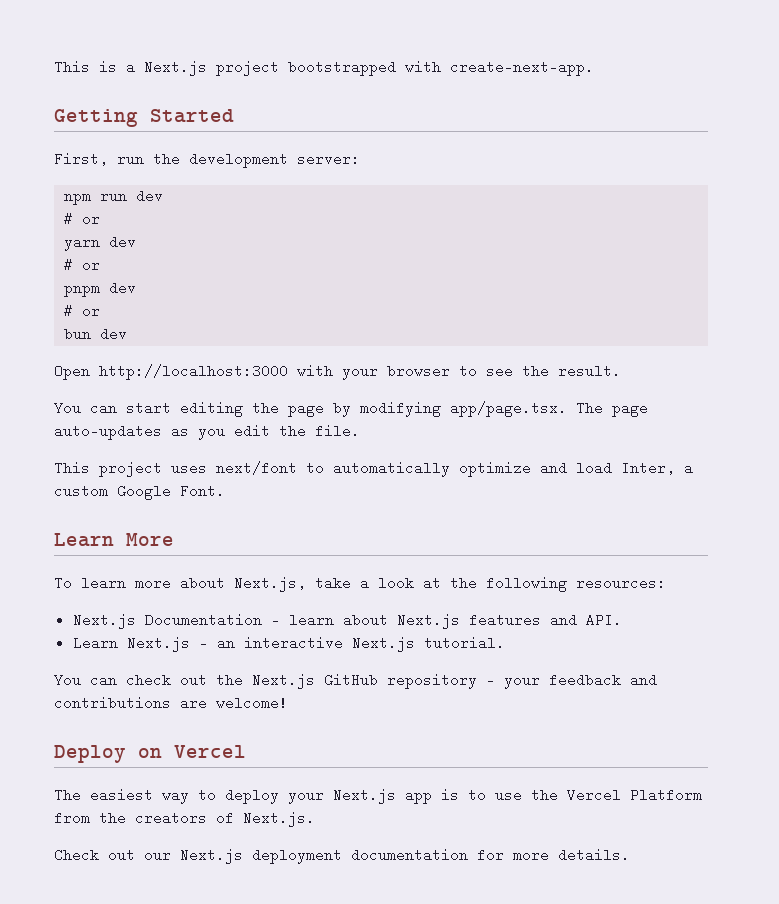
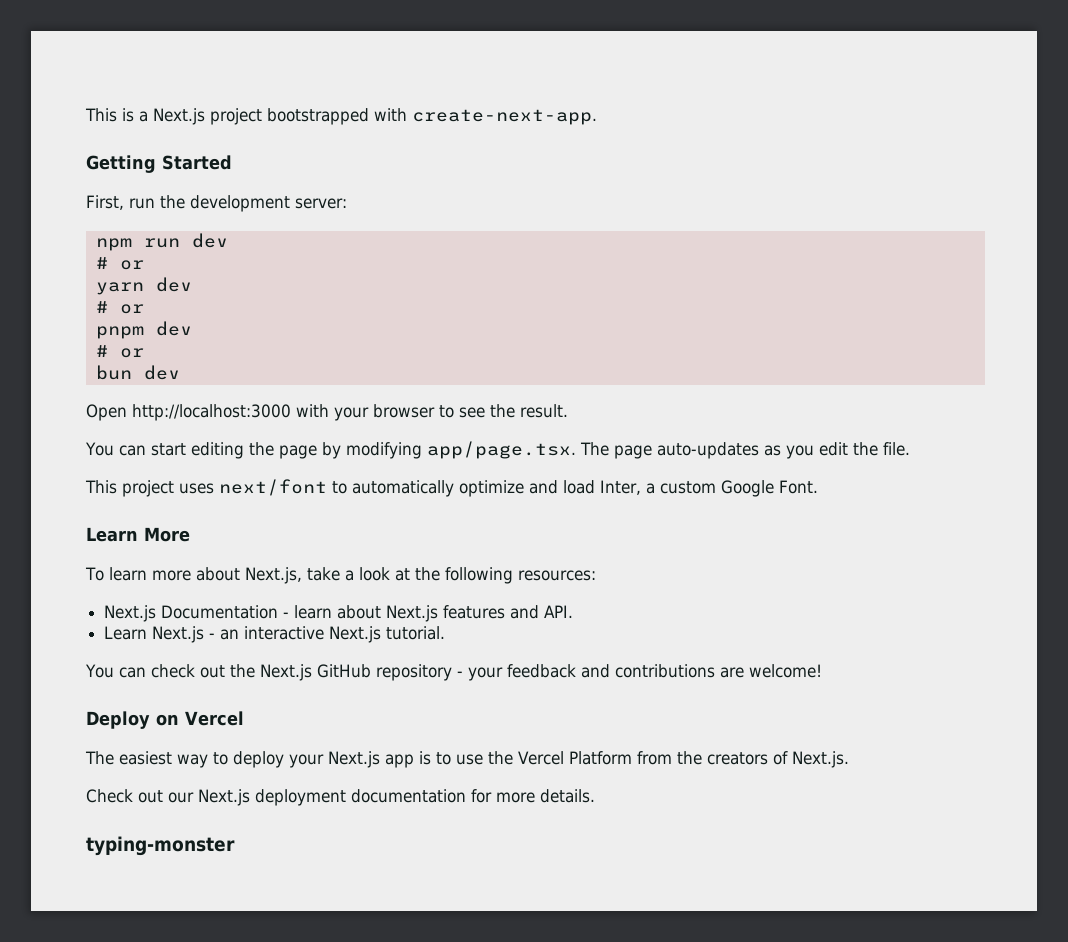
(630, 855) none -> [86,836,235,856] // typing-monster

